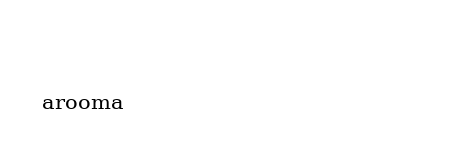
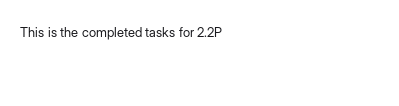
[42,99,124,109] arooma -> [20,27,223,40] This is the completed tasks for 2.2P

